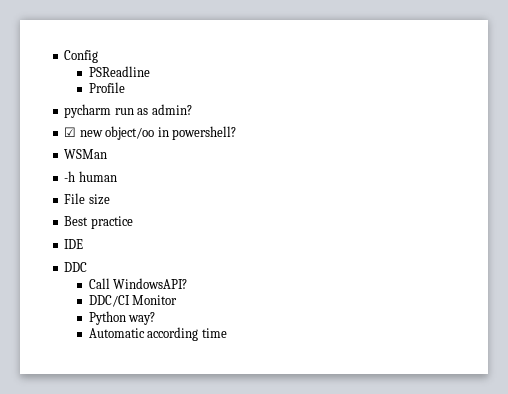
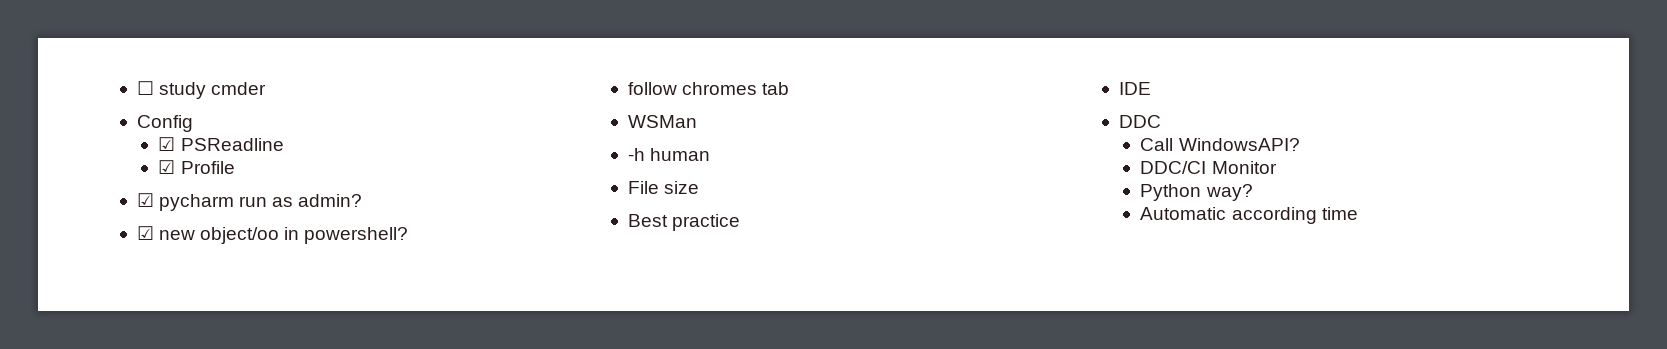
(64, 56) none -> [136,81,267,99] ☐ study cmder //
(99, 56) none -> [158,137,176,151] ☑
(150, 71) none -> [158,160,176,174] ☑
(125, 87) none -> [136,193,154,207] ☑
(237, 133) none -> [627,82,790,95] // follow chromes tab

